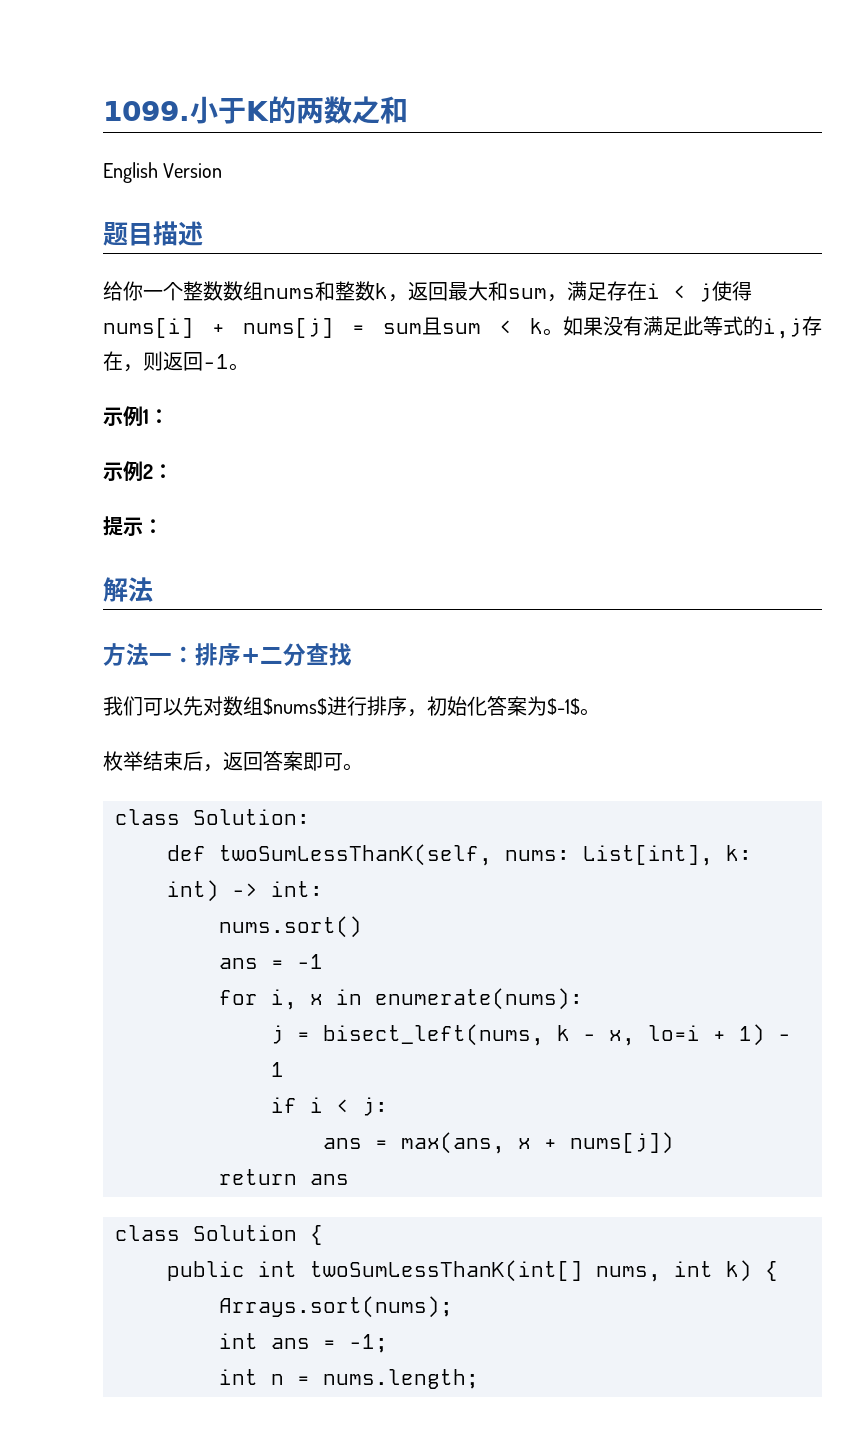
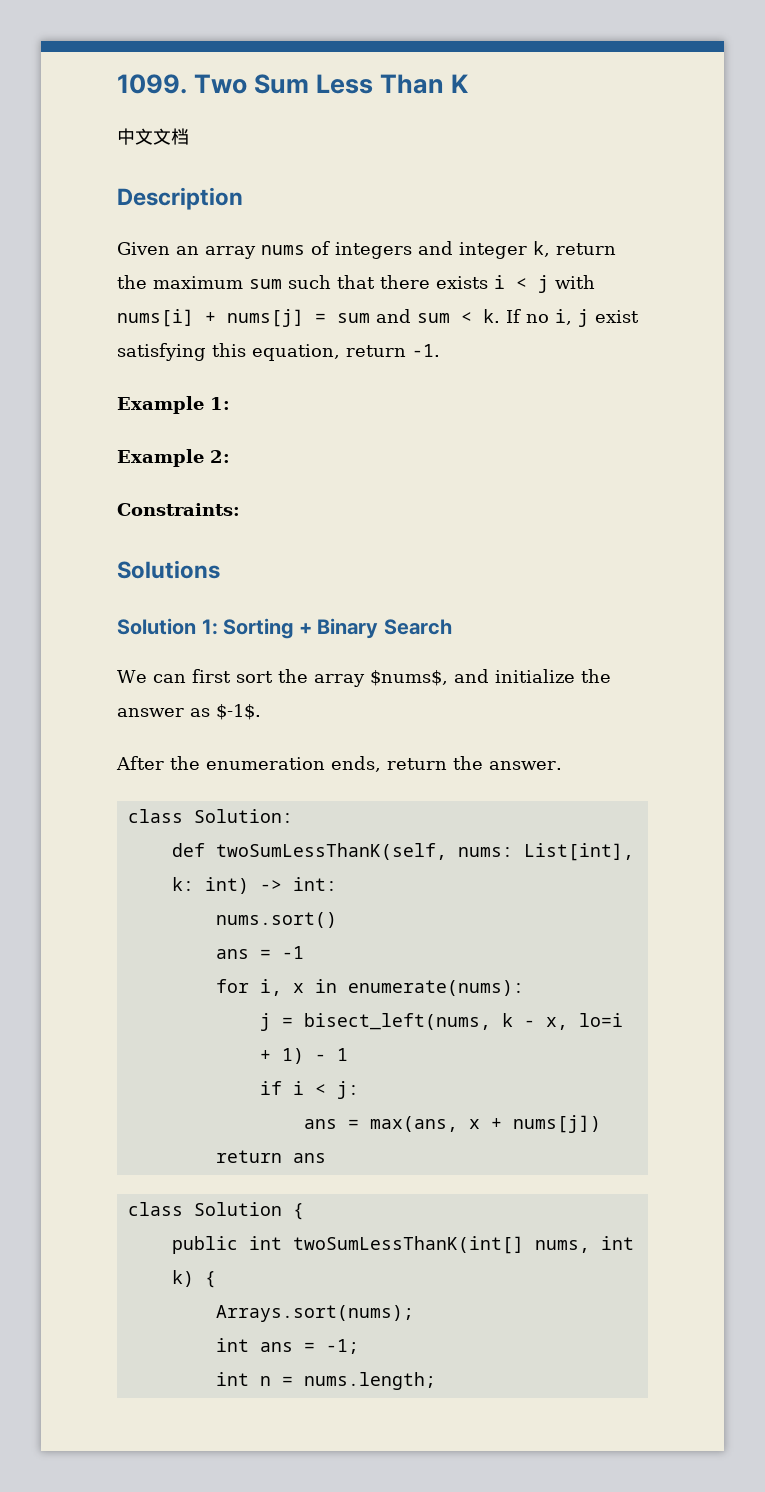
[190,96,408,124] [103,162,223,183] [103,221,203,246] [103,281,647,302] 小于K的两数之和 // English Version // 题目描述 // 给你一个整数数组nums和整数k，返回最大和sum，满足存在 -> [194,74,469,94] [117,128,189,145] [117,187,243,210] [117,241,616,259] [117,275,488,289] Two Sum Less Than K // 中文文档 // Description // Given an array nums of integers and integer k, return the maximum sum such that there exists
[712,281,752,301] 使得 -> [555,275,595,289] with
[422,317,442,335] 且 -> [376,309,411,323] and
[530,316,822,339] [103,351,249,372] [103,406,169,426] [103,461,173,481] [103,516,163,536] [103,577,153,602] [103,643,352,666] [103,696,600,717] [103,751,363,772] k。如果没有满足此等式的i,j存在，则返回-1。 // 示例1： // 示例2： // 提示： // 解法 // 方法一：排序+二分查找 // 我们可以先对数组$nums$进行排序，初始化答案为$-1$。 // 枚举结束后，返回答案即可。 -> [483,309,639,327] [117,343,440,361] [117,396,230,414] [117,449,230,467] [117,503,240,516] [117,560,220,579] [117,618,452,639] [117,669,611,687] [117,704,261,720] [116,756,562,772] k. If no i, j exist satisfying this equation, return -1. // Example 1: // Example 2: // Constraints: // Solutions // Solution 1: Sorting + Binary Search // We can first sort the array $nums$, and initialize the answer as $-1$. // After the enumeration ends, return the answer.

